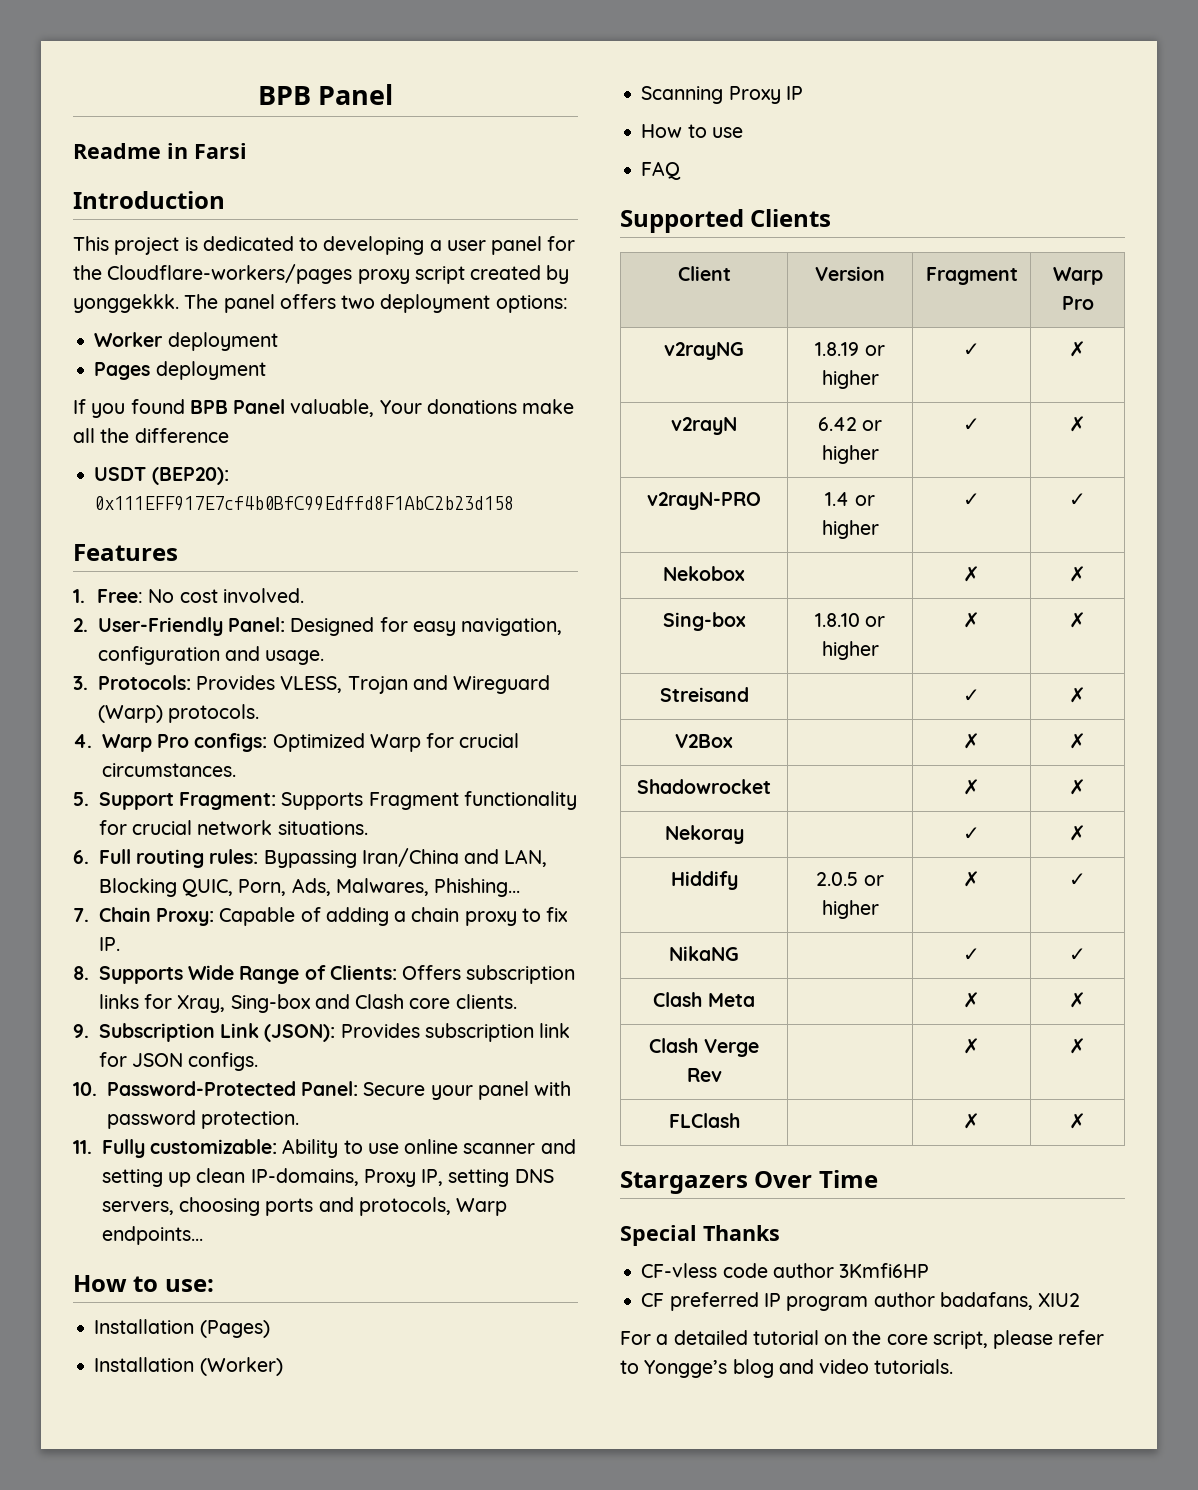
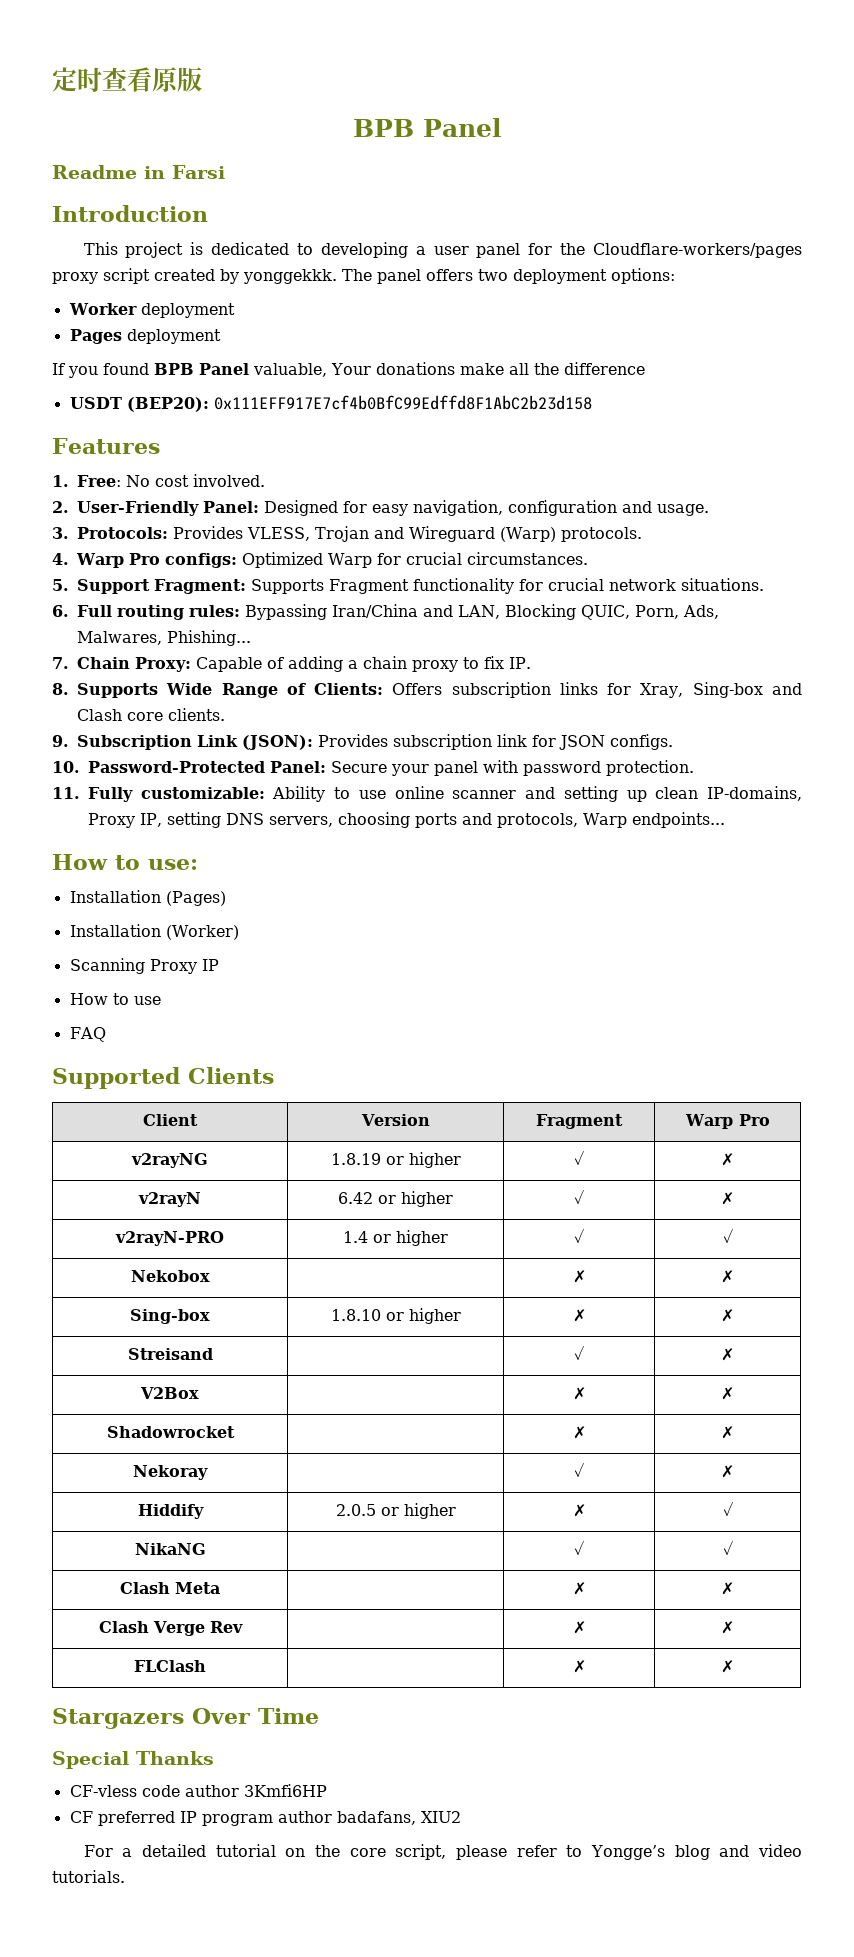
(257, 95) none -> [52,67,202,92] 定时查看原版 //

